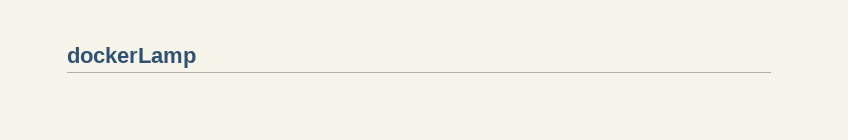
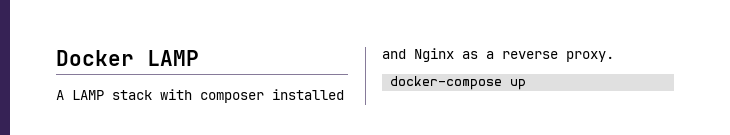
[67,47,196,68] dockerLamp -> [56,50,199,66] [56,89,344,103] [382,48,614,62] [390,76,527,90] Docker LAMP // A LAMP stack with composer installed and Nginx as a reverse proxy. // docker-compose up

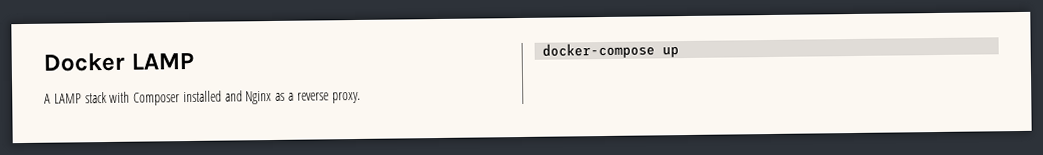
[200,92,264,103] composer -> [133,92,181,106] Composer

